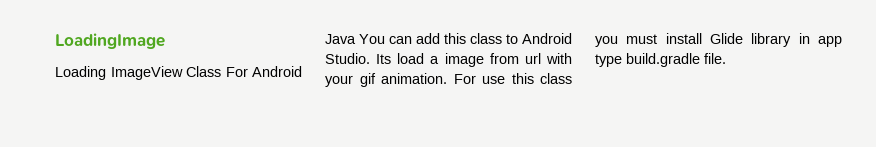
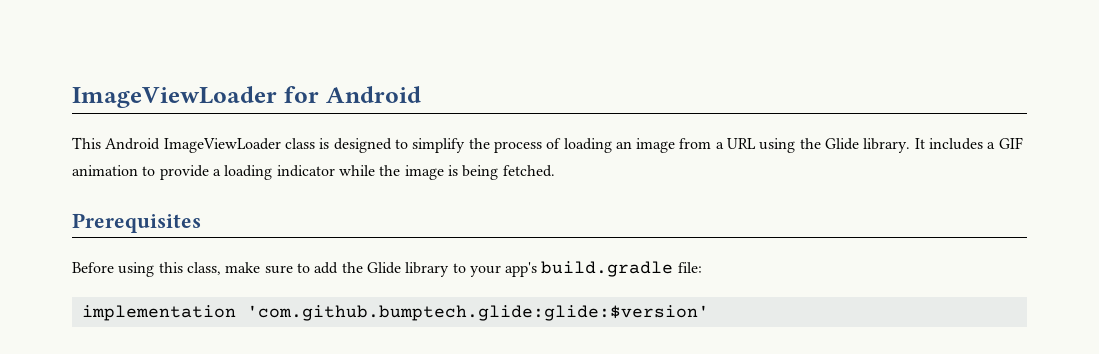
[55,33,165,49] [55,66,302,80] [325,33,572,44] [325,53,572,67] [325,73,572,87] [595,33,842,47] [595,53,726,67] LoadingImage // Loading ImageView Class For Android Java You can add this class to Android Studio. Its load a image from url with your gif animation. For use this class you must install Glide library in app type build.gradle file. -> [72,86,421,108] [72,137,1023,153] [72,165,555,180] [72,213,201,233] [72,261,702,277] [81,305,709,321] ImageViewLoader for Android // This Android ImageViewLoader class is designed to simplify the process of loading an image from a URL using the Glide library. It includes a GIF animation to provide a loading indicator while the image is being fetched. // Prerequisites // Before using this class, make sure to add the Glide library to your app's build.gradle file: // implementation 'com.github.bumptech.glide:glide:$version'

